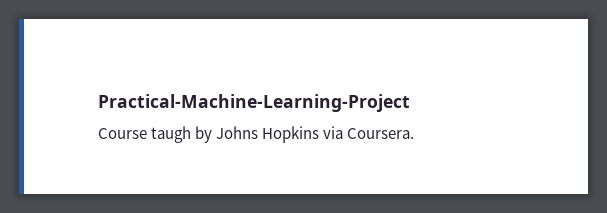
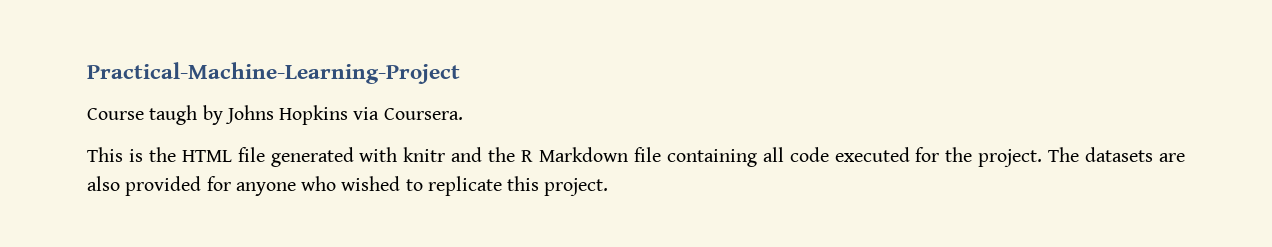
(415, 133) none -> [87,147,1185,167] [87,176,609,196] // This is the HTML file generated with knitr and the R Markdown file containing all code executed for the project. The datasets are also provided for anyone who wished to replicate this project.

